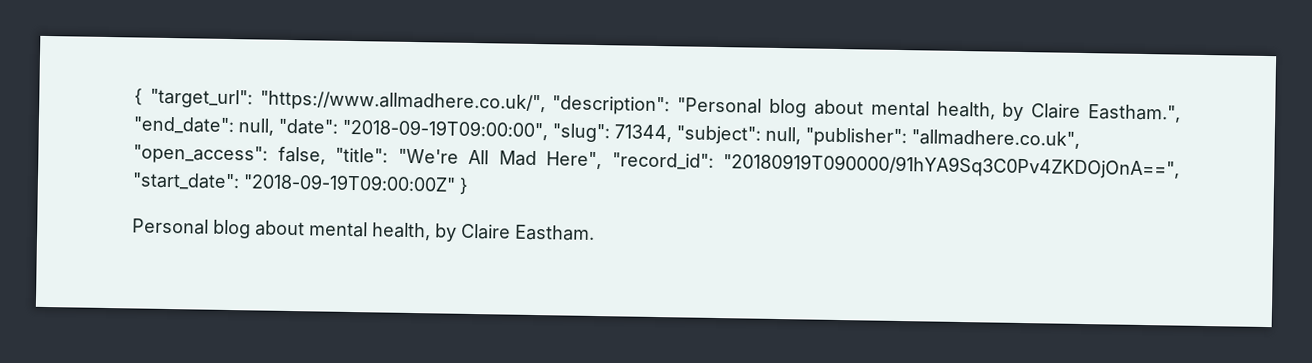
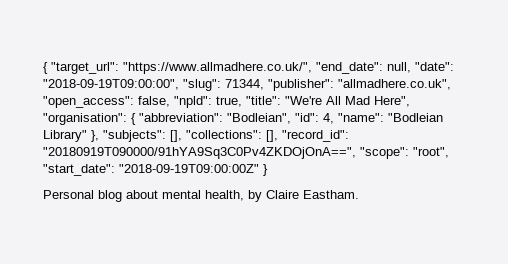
[552,95,1182,123] "description": "Personal blog about mental health, by Claire Eastham.", -> (312, 68) none
[676,125,801,145] "subject": null, -> (264, 84) none
(326, 155) none -> [174,96,242,108] "npld": true,
[611,152,1180,180] "record_id": "20180919T090000/91hYA9Sq3C0Pv4ZKDOjOnA==", -> [43,113,443,125] [43,130,349,142] [43,147,449,159] "organisation": { "abbreviation": "Bodleian", "id": 4, "name": "Bodleian Library" }, "subjects": [], "collections": [], "record_id": "20180919T090000/91hYA9Sq3C0Pv4ZKDOjOnA==", "scope": "root",

